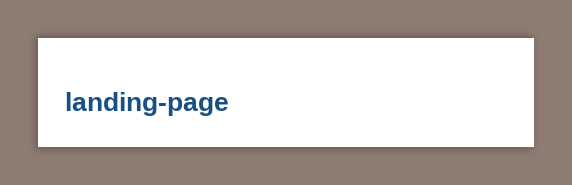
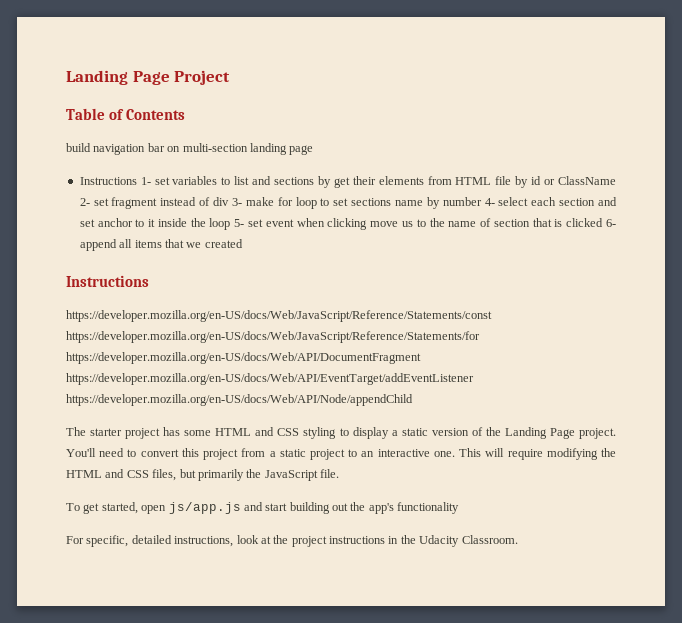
[65,92,229,116] landing-page -> [66,70,231,85] [66,108,186,120] [66,143,314,155] [79,176,616,188] [79,197,618,209] [79,218,617,230] [79,239,243,251] [66,275,149,287] [66,310,492,322] [66,331,480,343] [66,352,421,364] [66,373,474,385] [66,394,413,406] [66,427,616,439] [66,448,616,460] [66,469,339,481] [66,502,460,514] [66,535,518,547] Landing Page Project // Table of Contents // build navigation bar on multi-section landing page // Instructions 1- set variables to list and sections by get their elements from HTML file by id or ClassName 2- set fragment instead of div 3- make for loop to set sections name by number 4- select each section and set anchor to it inside the loop 5- set event when clicking move us to the name of section that is clicked 6- append all items that we created // Instructions // https://developer.mozilla.org/en-US/docs/Web/JavaScript/Reference/Statements/const https://developer.mozilla.org/en-US/docs/Web/JavaScript/Reference/Statements/for https://developer.mozilla.org/en-US/docs/Web/API/DocumentFragment https://developer.mozilla.org/en-US/docs/Web/API/EventTarget/addEventListener https://developer.mozilla.org/en-US/docs/Web/API/Node/appendChild // The starter project has some HTML and CSS styling to display a static version of the Landing Page project. You'll need to convert this project from a static project to an interactive one. This will require modifying the HTML and CSS files, but primarily the JavaScript file. // To get started, open js/app.js and start building out the app's functionality // For specific, detailed instructions, look at the project instructions in the Udacity Classroom.

